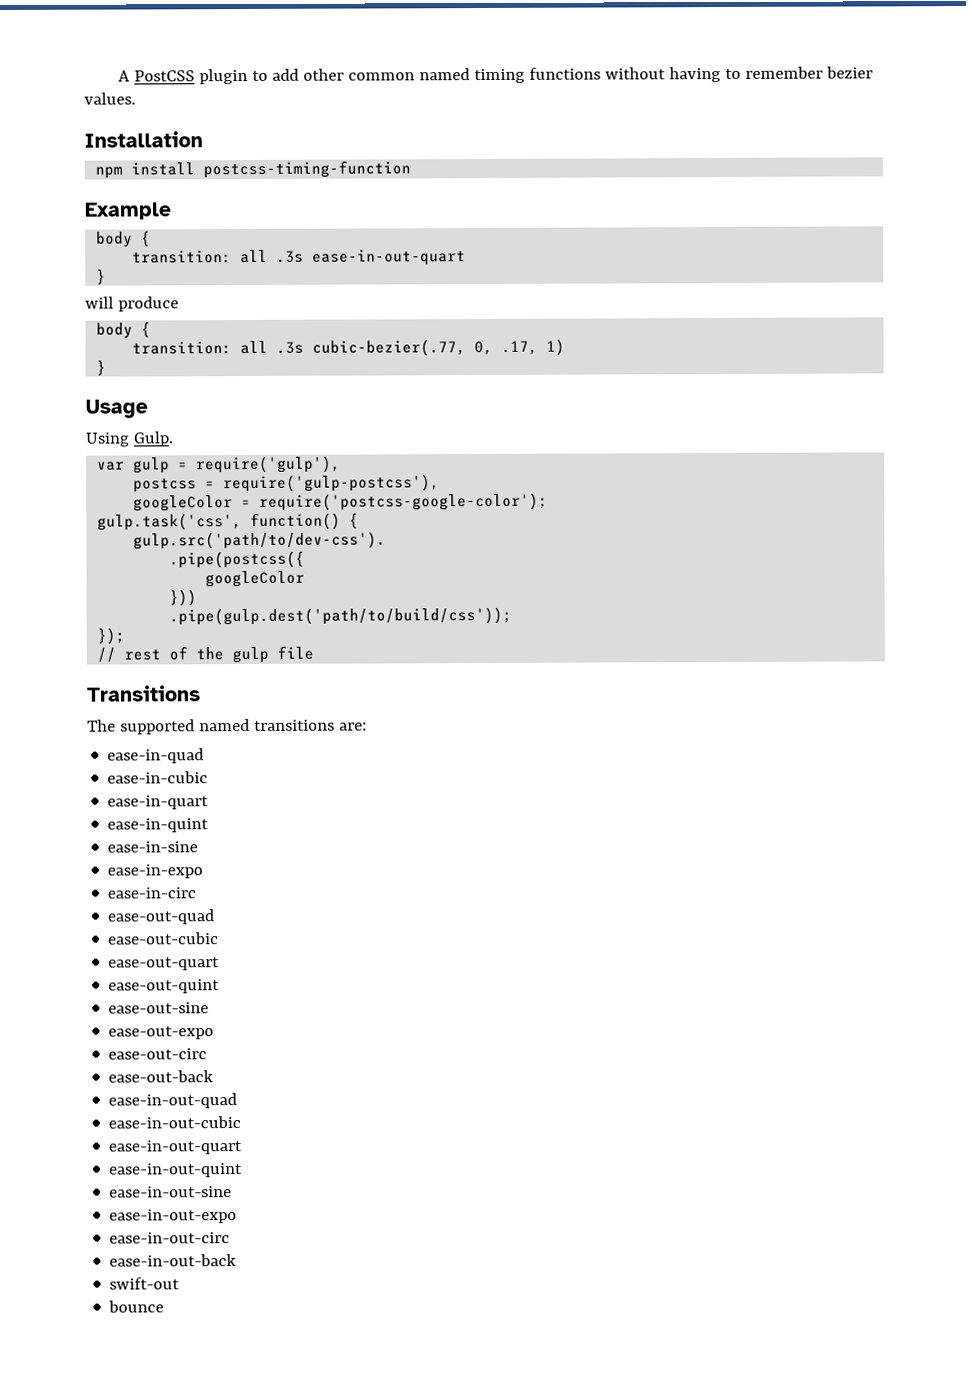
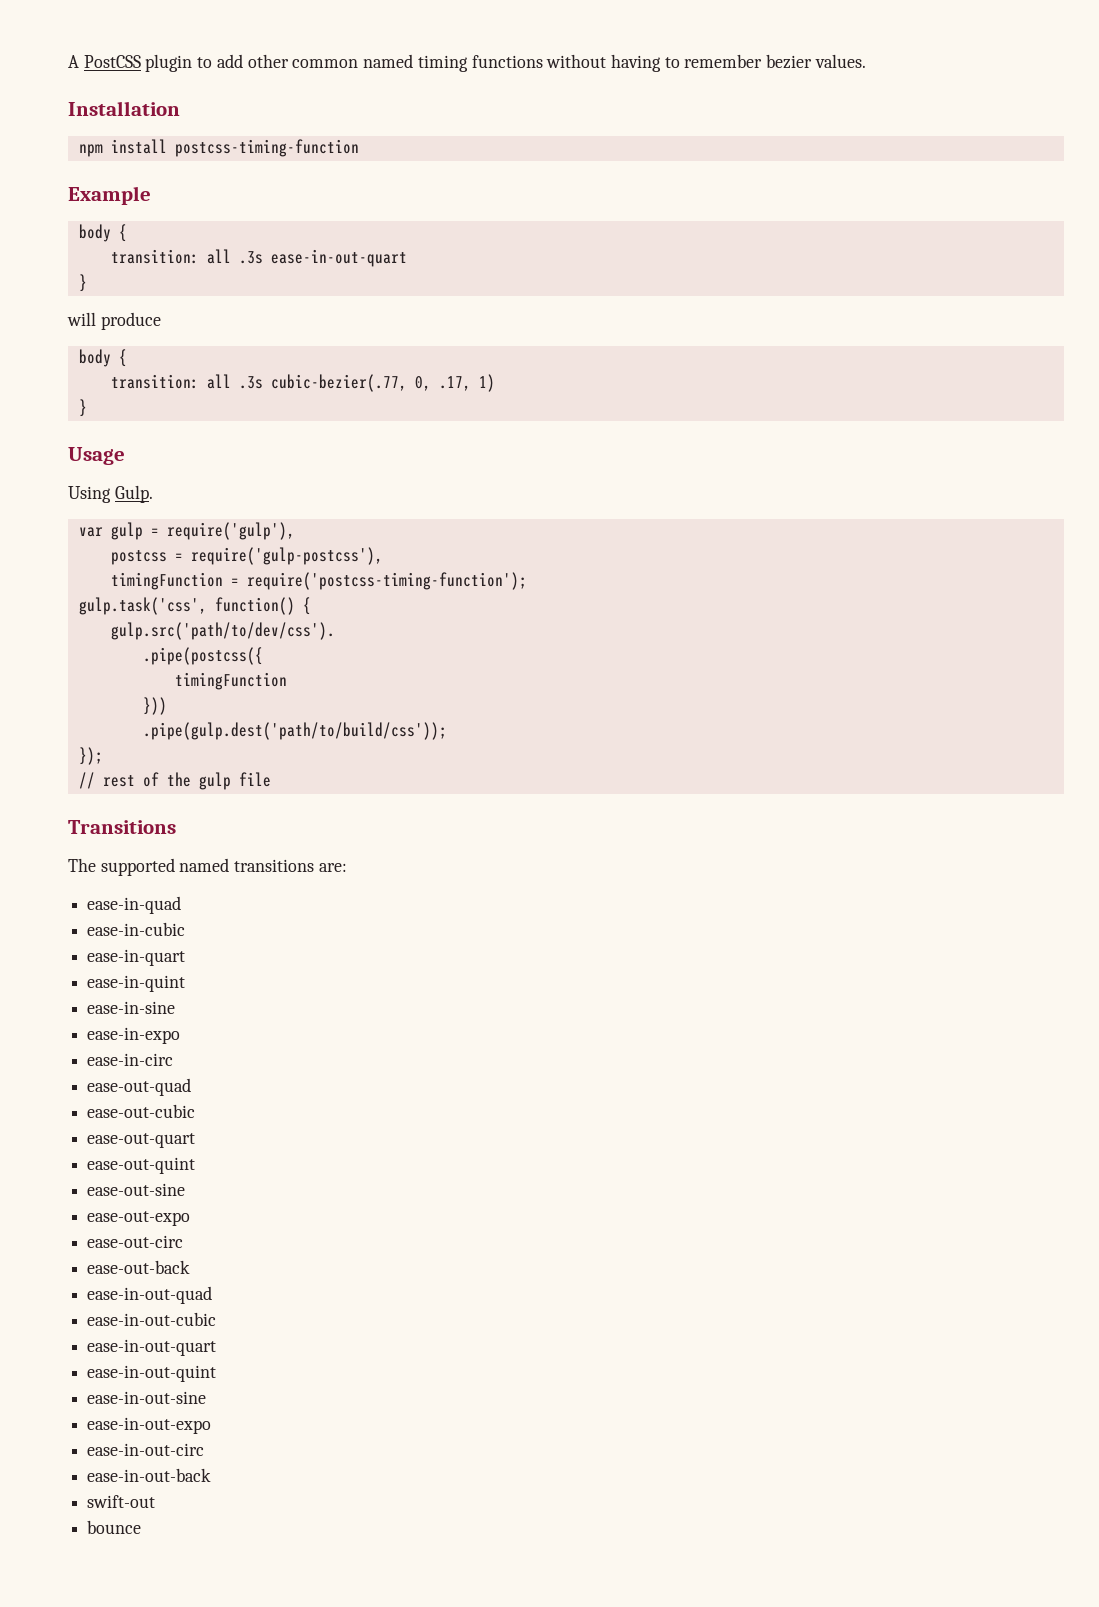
[133,492,549,512] googleColor = require('postcss-google-color'); -> [110,572,527,590] timingFunction = require('postcss-timing-function');
[133,531,387,550] gulp.src('path/to/dev-css'). -> [110,622,335,640] gulp.src('path/to/dev/css').
[205,570,306,588] googleColor -> [174,672,287,690] timingFunction

